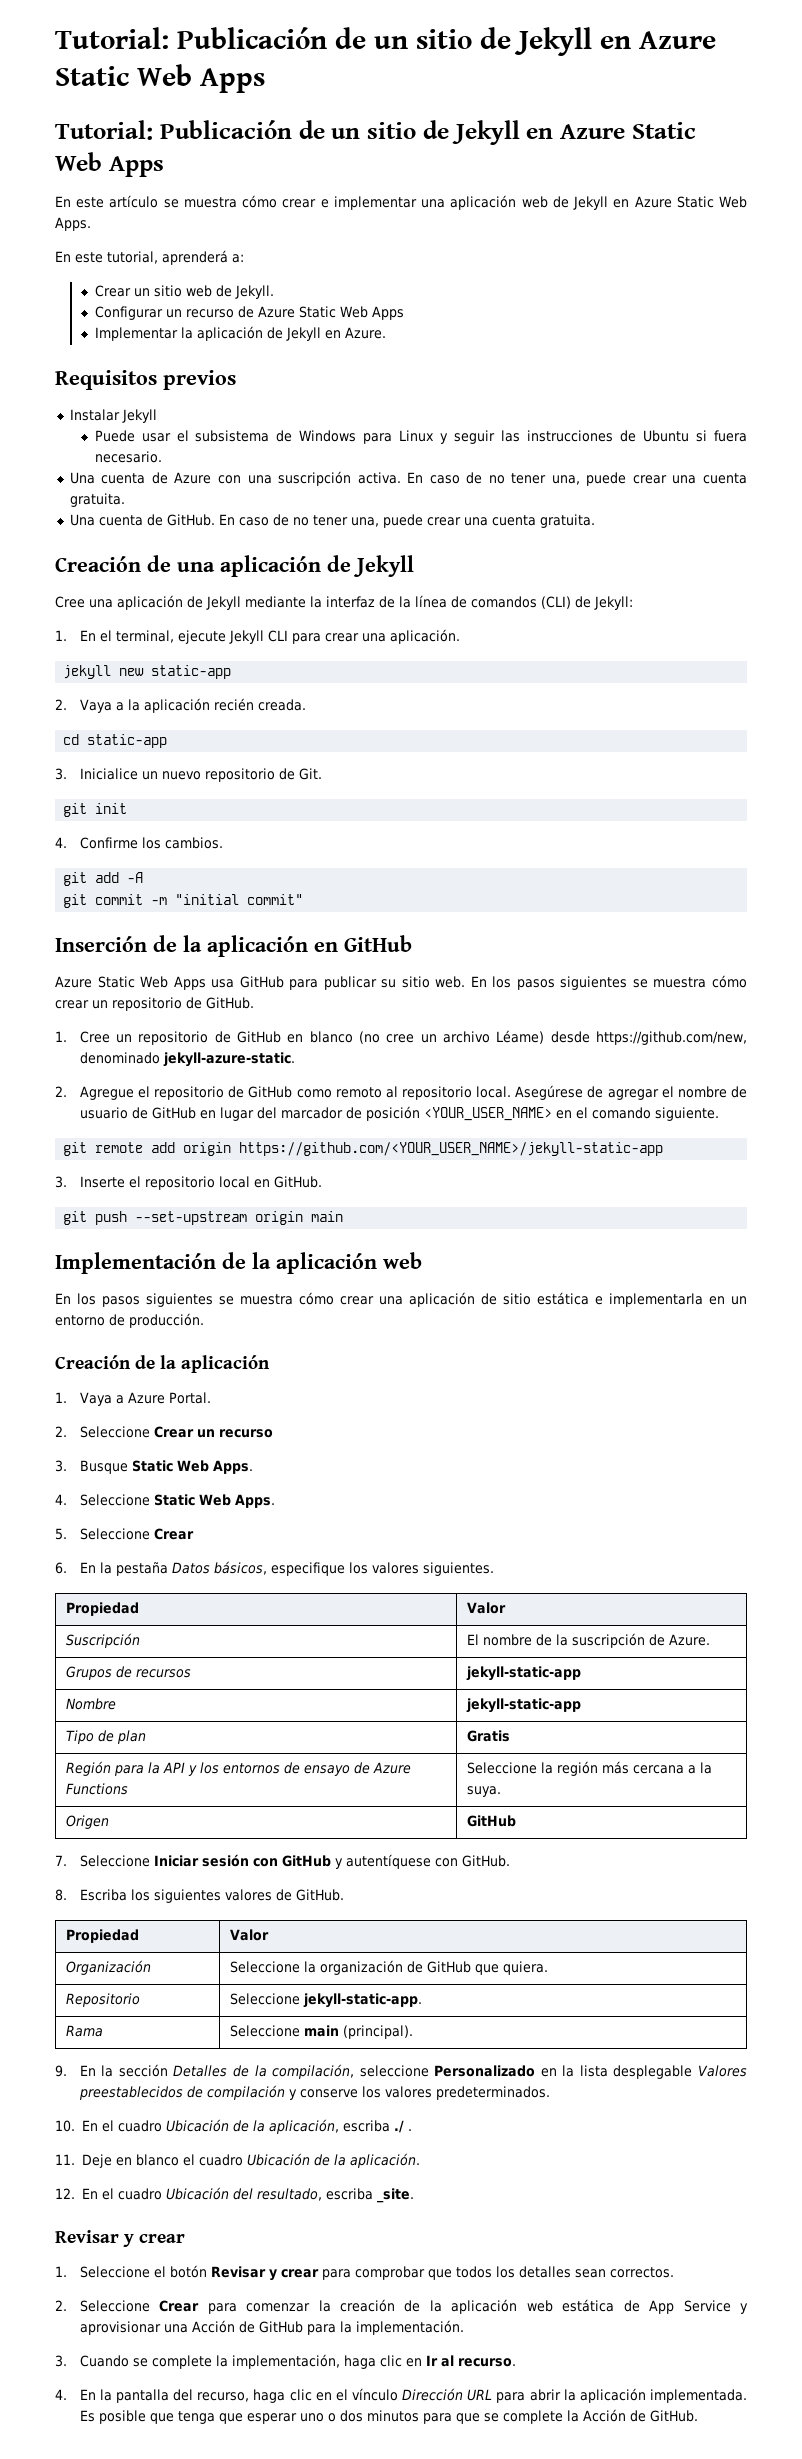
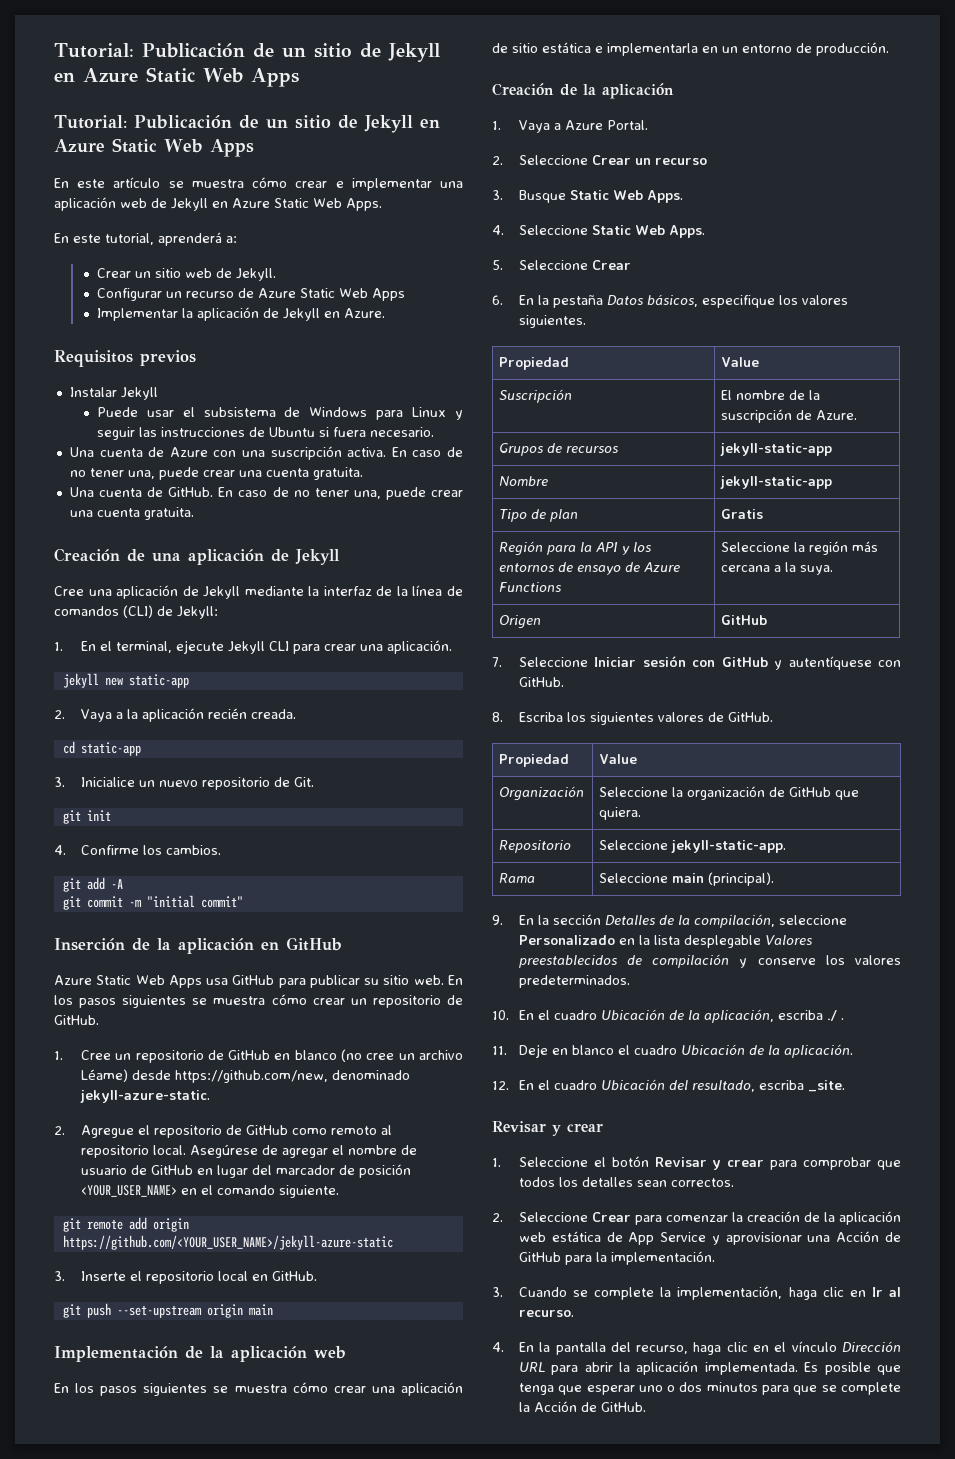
[239,1142,664,1156] https://github.com/<YOUR_USER_NAME>/jekyll-static-app -> [62,1235,393,1250] https://github.com/<YOUR_USER_NAME>/jekyll-azure-static
[466,1602,506,1614] Valor -> [721,357,760,367] Value
[229,1929,269,1941] Valor -> [599,754,638,764] Value

